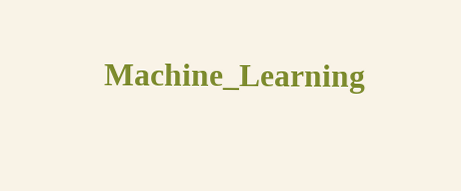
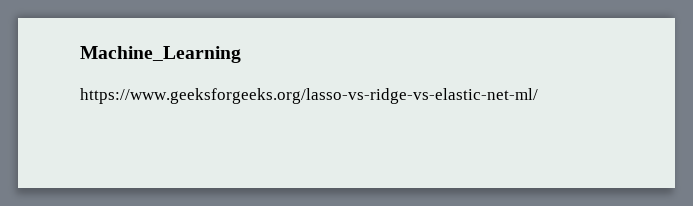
(366, 78) none -> [80,88,538,104] // https://www.geeksforgeeks.org/lasso-vs-ridge-vs-elastic-net-ml/

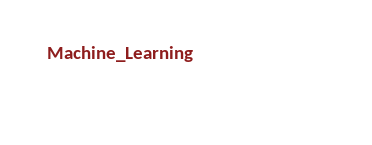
[80,88,538,104] // https://www.geeksforgeeks.org/lasso-vs-ridge-vs-elastic-net-ml/ -> (193, 54) none

